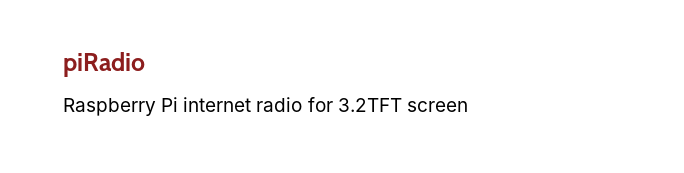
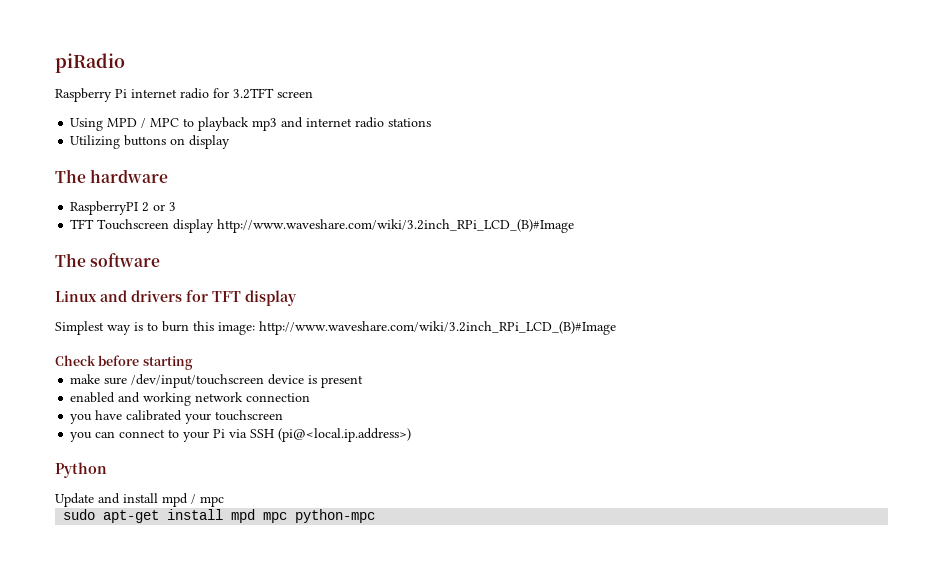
(468, 106) none -> [70,117,432,131] [70,135,231,149] [55,169,169,183] [70,201,177,215] [70,219,575,233] [55,253,161,267] [55,290,297,306] [55,321,616,335] [55,355,193,370] [70,374,364,388] [70,392,311,406] [70,410,284,424] [70,428,412,442] [55,462,107,478] [55,493,224,507] [63,509,376,523] // Using MPD / MPC to playback mp3 and internet radio stations // Utilizing buttons on display // The hardware // RaspberryPI 2 or 3 // TFT Touchscreen display http://www.waveshare.com/wiki/3.2inch_RPi_LCD_(B)#Image // The software // Linux and drivers for TFT display // Simplest way is to burn this image: http://www.waveshare.com/wiki/3.2inch_RPi_LCD_(B)#Image // Check before starting // make sure /dev/input/touchscreen device is present // enabled and working network connection // you have calibrated your touchscreen // you can connect to your Pi via SSH (pi@<local.ip.address>) // Python // Update and install mpd / mpc // sudo apt-get install mpd mpc python-mpc

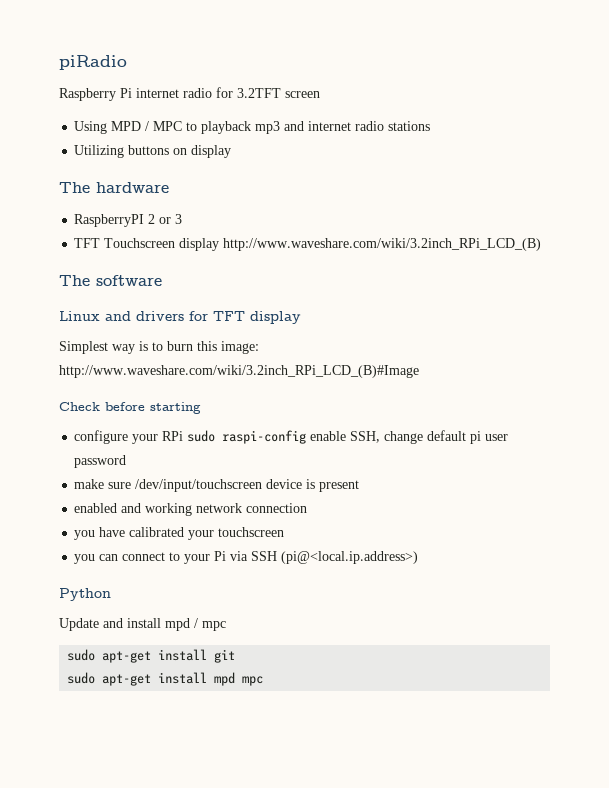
[217,219,575,233] http://www.waveshare.com/wiki/3.2inch_RPi_LCD_(B)#Image -> [223,238,542,251] http://www.waveshare.com/wiki/3.2inch_RPi_LCD_(B)
(193, 363) none -> [74,430,509,444] [74,455,127,468] // configure your RPi sudo raspi-config enable SSH, change default pi user password
(224, 501) none -> [67,649,236,663] // sudo apt-get install git
[295,509,376,523] python-mpc -> (264, 681) none

